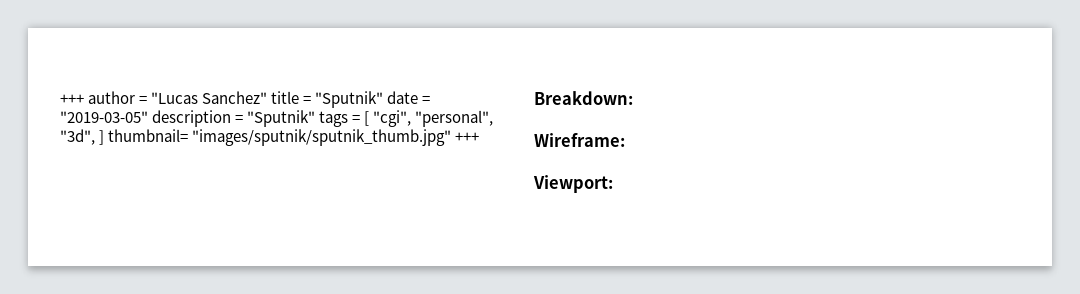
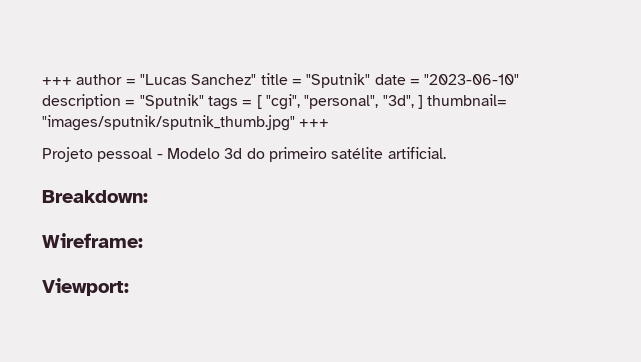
[60,111,148,123] "2019-03-05" -> [424,74,520,85] "2023-06-10"
(480, 137) none -> [42,147,446,162] // Projeto pessoal - Modelo 3d do primeiro satélite artificial.

